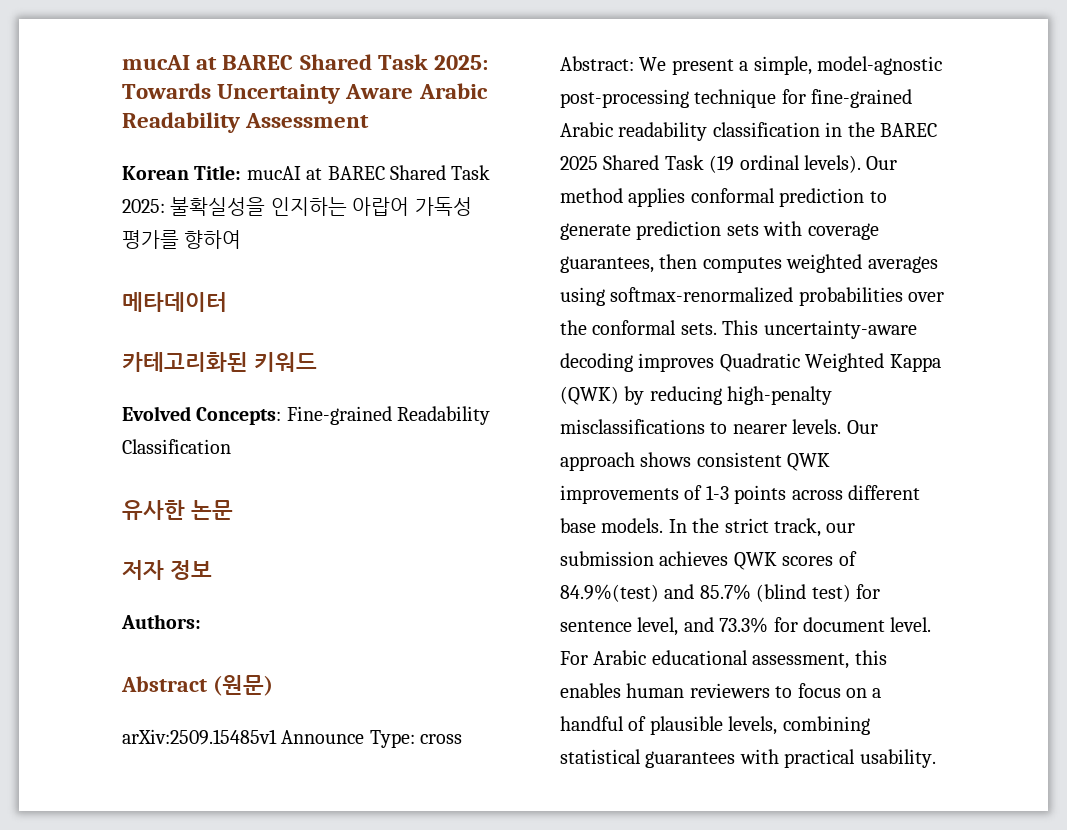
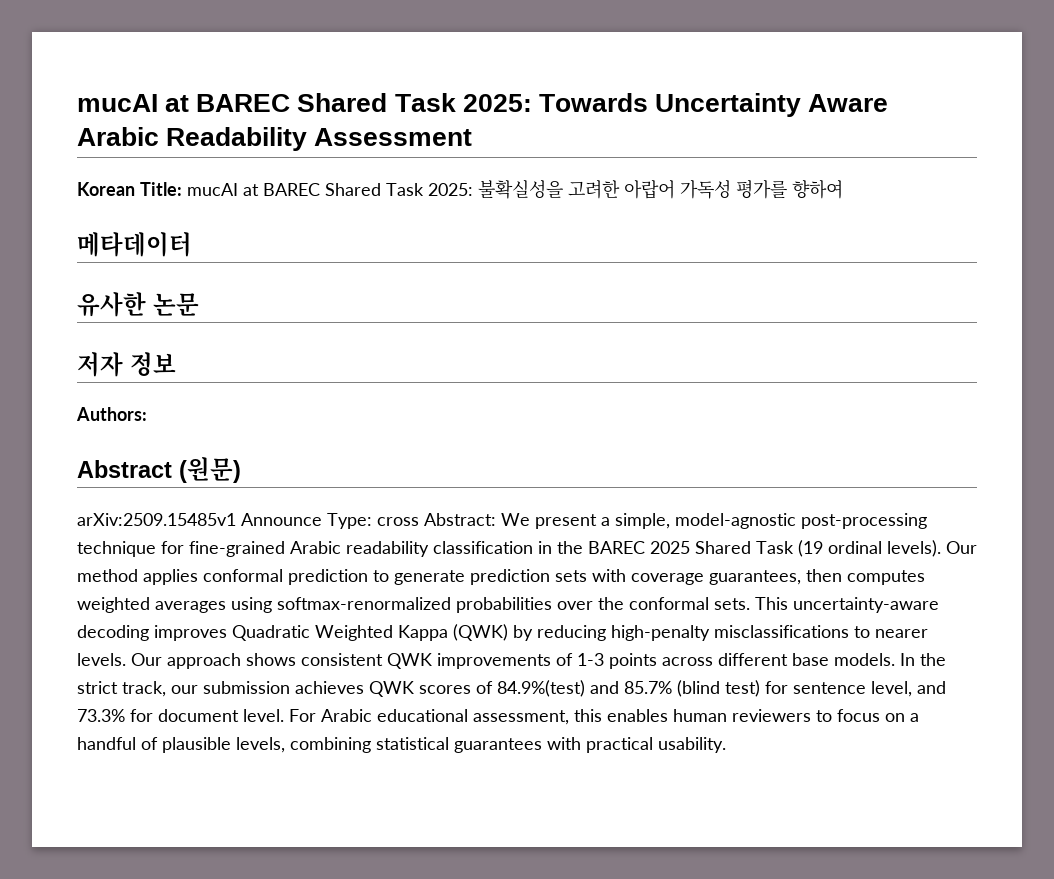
[270,197,347,216] 인지하는 -> [568,180,620,199] 고려한
[122,352,317,372] [122,406,491,425] [122,439,231,454] // 카테고리화된 키워드 // Evolved Concepts: Fine-grained Readability Classification -> (192, 244) none

